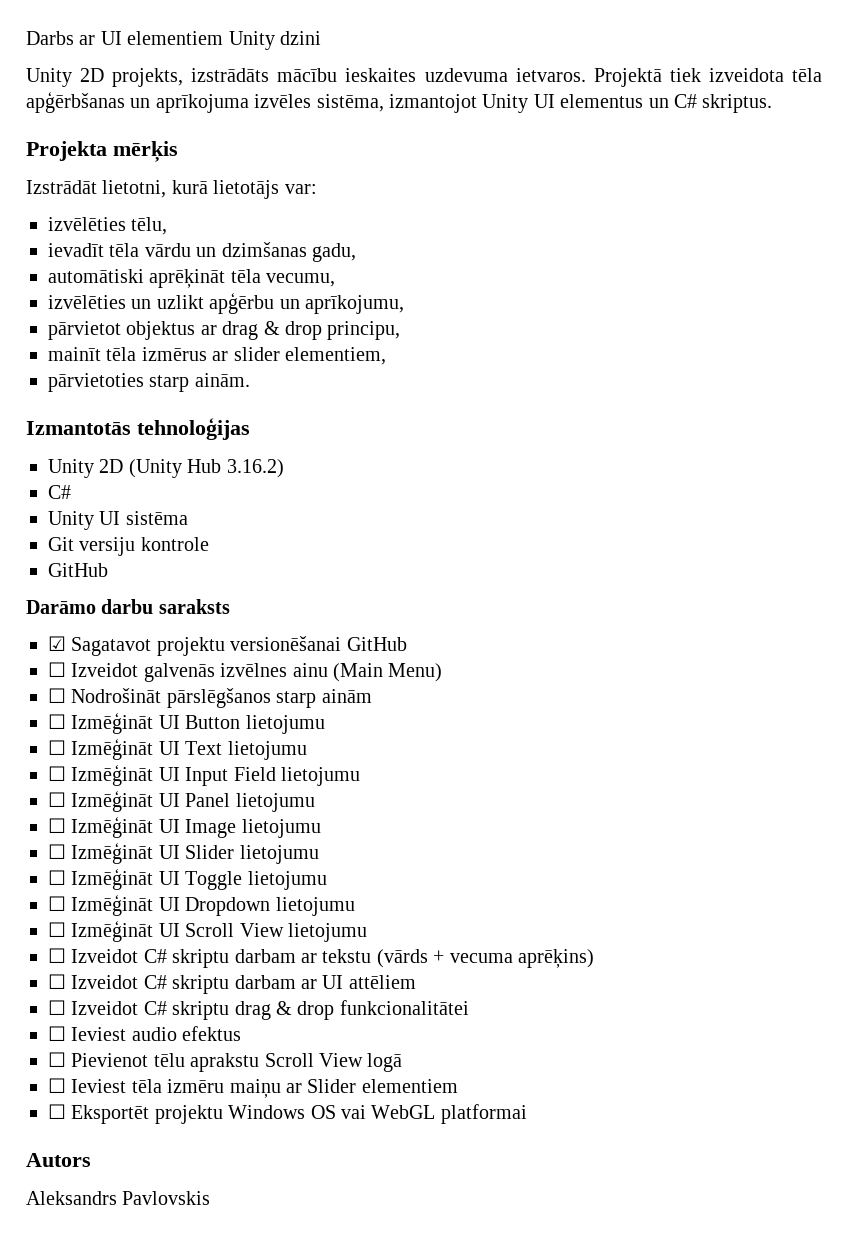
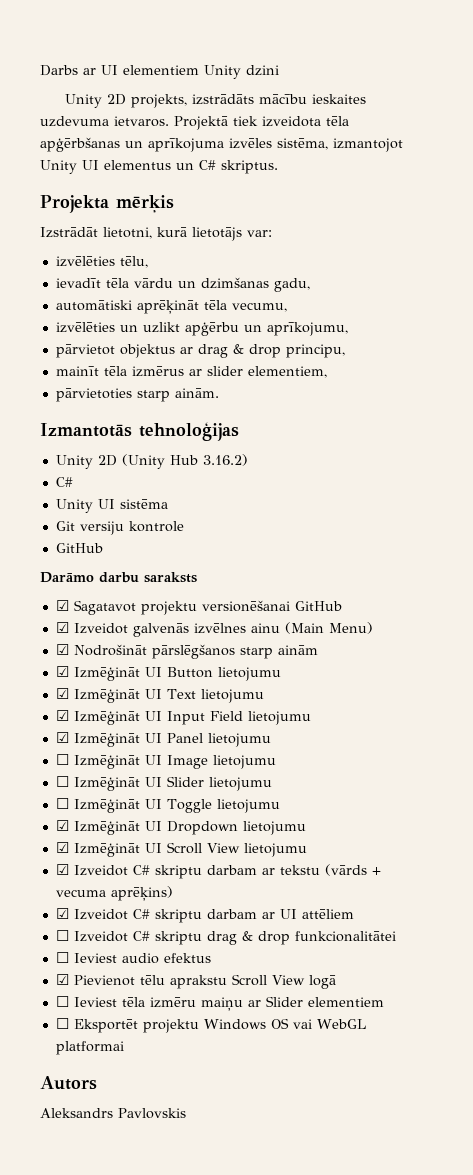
[48,662,66,677] ☐ -> [55,622,69,633] ☑
[48,688,66,703] ☐ -> [55,644,69,655] ☑
[48,714,66,729] ☐ -> [55,666,69,677] ☑
[48,740,66,755] ☐ -> [55,688,69,699] ☑
[48,766,66,781] ☐ -> [55,710,69,721] ☑
[48,792,66,807] ☐ -> [55,732,69,743] ☑
[48,896,66,911] ☐ -> [55,820,69,831] ☑
[48,922,66,937] ☐ -> [55,842,69,853] ☑
[48,948,66,963] ☐ -> [55,864,69,875] ☑
[48,974,66,989] ☐ -> [55,908,69,919] ☑
[48,1052,66,1067] ☐ -> [55,974,69,985] ☑

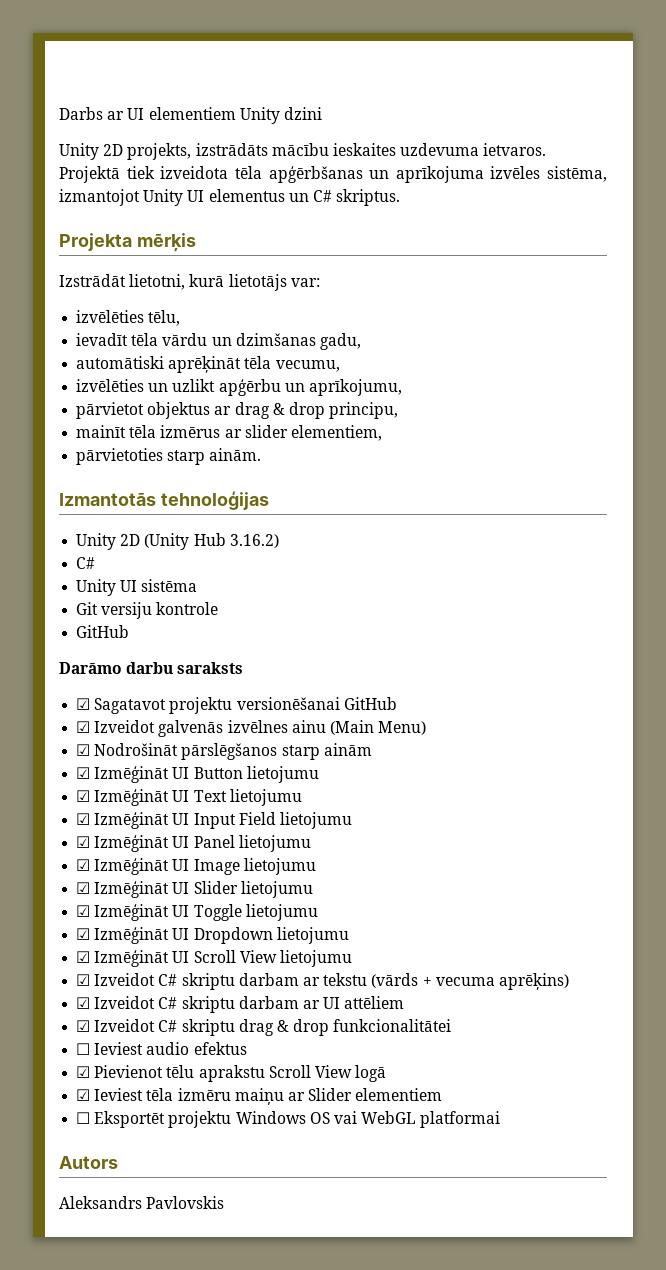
[55,754,69,765] ☐ -> [76,859,91,871] ☑
[55,776,69,787] ☐ -> [76,882,91,894] ☑
[55,798,69,809] ☐ -> [76,905,91,917] ☑
[55,930,69,941] ☐ -> [76,1020,91,1032] ☑
[55,996,69,1007] ☐ -> [76,1089,91,1101] ☑

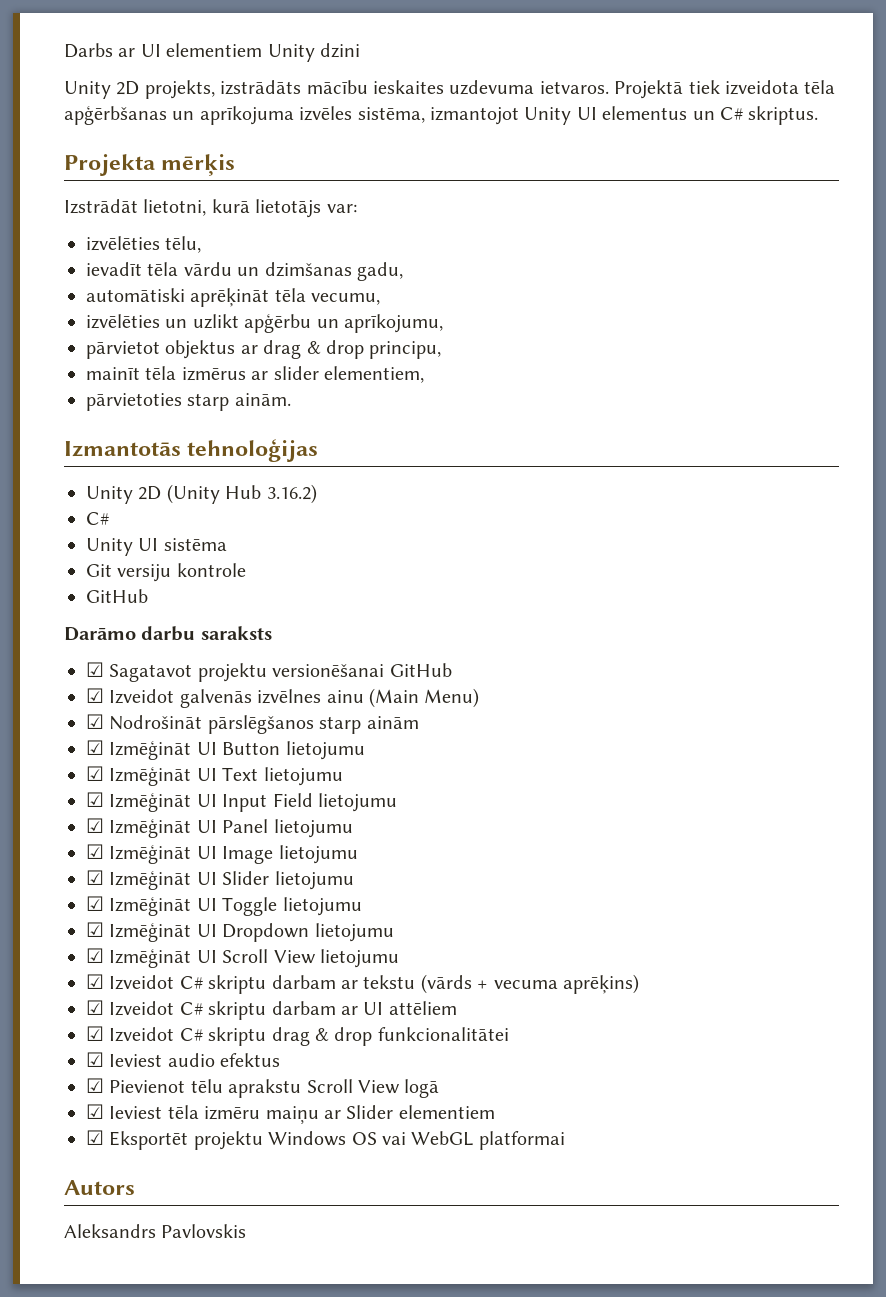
[76,1043,91,1055] ☐ -> [86,1052,104,1067] ☑
[76,1112,91,1124] ☐ -> [86,1130,104,1145] ☑

